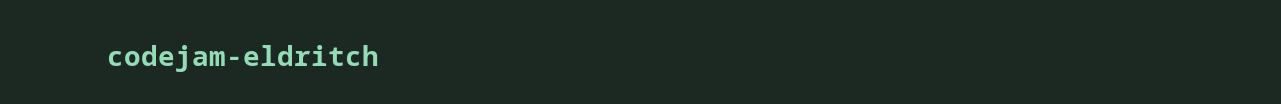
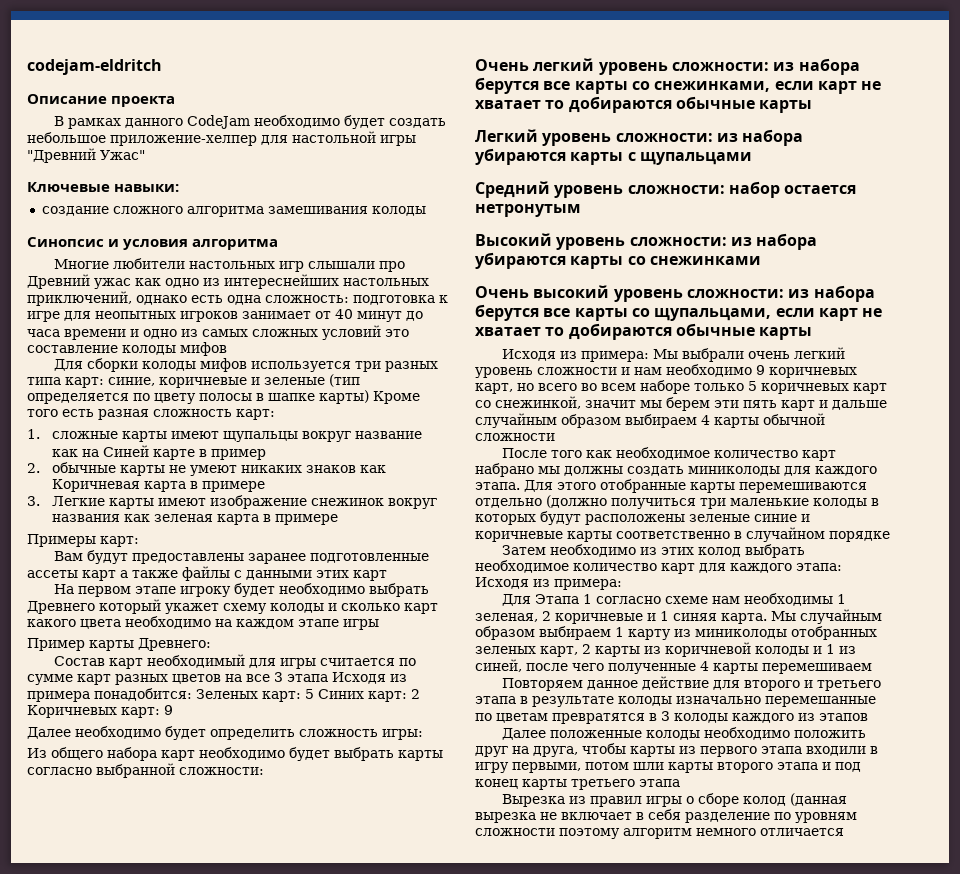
(379, 58) none -> [27,94,176,107] [54,115,447,129] [27,131,416,146] [27,148,145,163] [27,182,180,192] [41,206,426,217] [27,237,279,250] [54,258,406,272] [27,274,429,289] [27,291,448,306] [27,309,423,322] [27,325,409,340] [27,342,227,356] [54,358,439,372] [27,374,360,388] [27,390,420,404] [27,409,275,420] [27,429,422,442] [51,445,266,460] [27,462,386,476] [51,479,265,492] [27,495,437,509] [51,514,338,525] [27,534,139,547] [54,550,430,564] [27,566,387,581] [54,583,430,597] [27,599,438,614] [27,616,379,630] [27,638,211,651] [54,654,417,669] [27,672,407,685] [27,688,420,702] [27,705,173,718] [27,726,423,740] [27,747,443,761] [27,763,264,778] [475,58,860,75] [475,77,882,94] [475,96,813,113] [475,129,804,146] [475,148,752,165] [475,181,857,198] [475,204,581,217] [475,233,818,250] [475,252,761,269] [475,285,875,302] [475,304,883,321] [475,323,813,340] [502,347,846,362] [475,364,857,378] [475,380,887,394] [475,396,887,411] [475,413,825,428] [475,433,555,441] [502,447,837,461] [475,463,877,477] [475,479,867,493] [475,495,879,509] [475,511,810,525] [475,527,890,542] [502,544,806,558] [475,560,842,574] [475,577,622,590] [502,593,847,606] [475,609,882,624] [475,626,877,640] [475,642,856,657] [475,659,872,674] [502,676,882,691] [475,696,876,707] [475,711,868,724] [502,727,867,740] [475,743,878,757] [475,762,861,773] [475,779,680,790] [502,793,848,807] [475,809,857,823] [475,828,844,839] // Описание проекта // В рамках данного CodeJam необходимо будет создать небольшое приложение-хелпер для настольной игры "Древний Ужас" // Ключевые навыки: // создание сложного алгоритма замешивания колоды // Синопсис и условия алгоритма // Многие любители настольных игр слышали про Древний ужас как одно из интереснейших настольных приключений, однако есть одна сложность: подготовка к игре для неопытных игроков занимает от 40 минут до часа времени и одно из самых сложных условий это составление колоды мифов // Для сборки колоды мифов используется три разных типа карт: синие, коричневые и зеленые (тип определяется по цвету полосы в шапке карты) Кроме того есть разная сложность карт: // 1. сложные карты имеют щупальцы вокруг название как на Синей карте в пример // 2. обычные карты не умеют никаких знаков как Коричневая карта в примере // 3. Легкие карты имеют изображение снежинок вокруг названия как зеленая карта в примере // Примеры карт: // Вам будут предоставлены заранее подготовленные ассеты карт а также файлы с данными этих карт // На первом этапе игроку будет необходимо выбрать Древнего который укажет схему колоды и сколько карт какого цвета необходимо на каждом этапе игры // Пример карты Древнего: // Состав карт необходимый для игры считается по сумме карт разных цветов на все 3 этапа Исходя из примера понадобится: Зеленых карт: 5 Синих карт: 2 Коричневых карт: 9 // Далее необходимо будет определить сложность игры: // Из общего набора карт необходимо будет выбрать карты согласно выбранной сложности: // Очень легкий уровень сложности: из набора берутся все карты со снежинками, если карт не хватает то добираются обычные карты // Легкий уровень сложности: из набора убираются карты с щупальцами // Средний уровень сложности: набор остается нетронутым // Высокий уровень сложности: из набора убираются карты со снежинками // Очень высокий уровень сложности: из набора берутся все карты со щупальцами, если карт не хватает то добираются обычные карты // Исходя из примера: Мы выбрали очень легкий уровень сложности и нам необходимо 9 коричневых карт, но всего во всем наборе только 5 коричневых карт со снежинкой, значит мы берем эти пять карт и дальше случайным образом выбираем 4 карты обычной сложности // После того как необходимое количество карт набрано мы должны создать миниколоды для каждого этапа. Для этого отобранные карты перемешиваются отдельно (должно получиться три маленькие колоды в которых будут расположены зеленые синие и коричневые карты соответственно в случайном порядке // Затем необходимо из этих колод выбрать необходимое количество карт для каждого этапа: Исходя из примера: // Для Этапа 1 согласно схеме нам необходимы 1 зеленая, 2 коричневые и 1 синяя карта. Мы случайным образом выбираем 1 карту из миниколоды отобранных зеленых карт, 2 карты из коричневой колоды и 1 из синей, после чего полученные 4 карты перемешиваем // Повторяем данное действие для второго и третьего этапа в результате колоды изначально перемешанные по цветам превратятся в 3 колоды каждого из этапов // Далее положенные колоды необходимо положить друг на друга, чтобы карты из первого этапа входили в игру первыми, потом шли карты второго этапа и под конец карты третьего этапа // Вырезка из правил игры о сборе колод (данная вырезка не включает в себя разделение по уровням сложности поэтому алгоритм немного отличается

